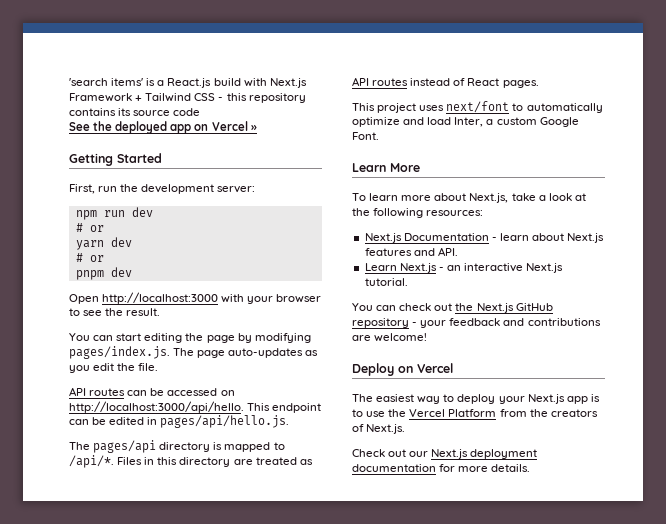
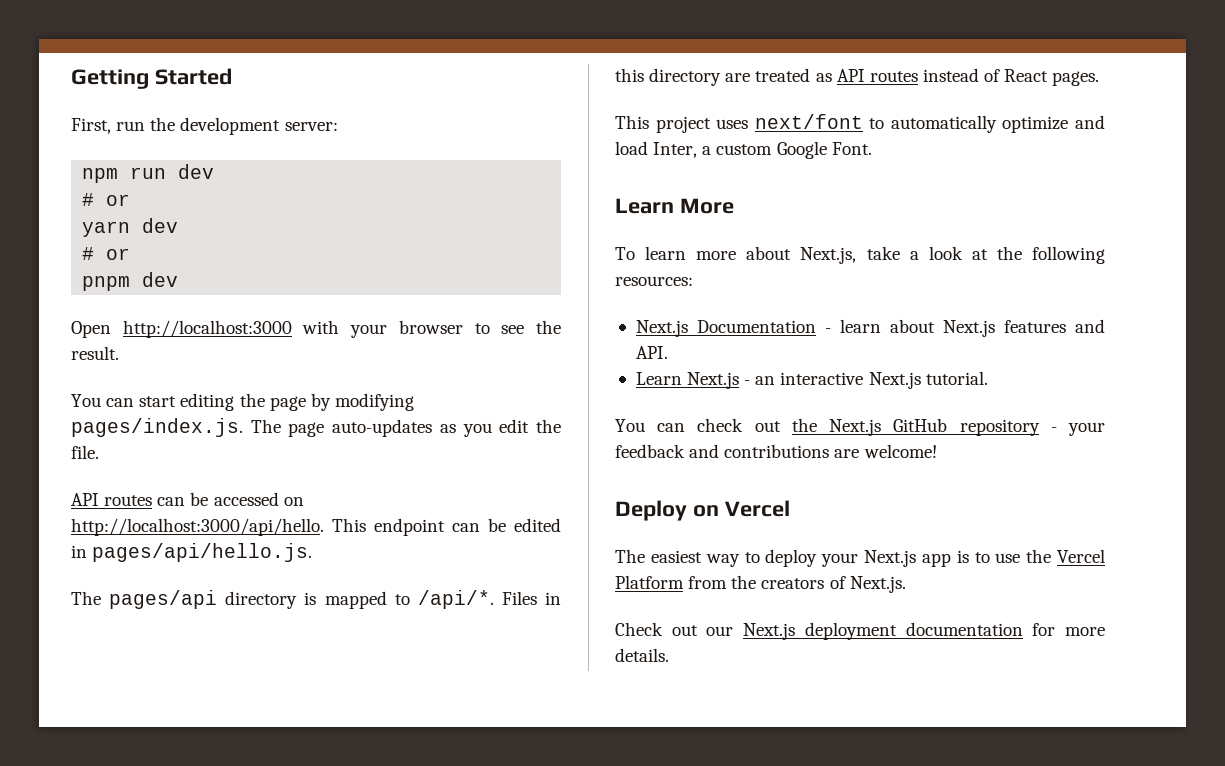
[69,78,307,88] [69,93,306,103] [69,108,201,116] [69,121,257,134] 'search items' is a React.js build with Next.js Framework + Tailwind CSS - this repository contains its source code // See the deployed app on Vercel » // -> (71, 79) none

